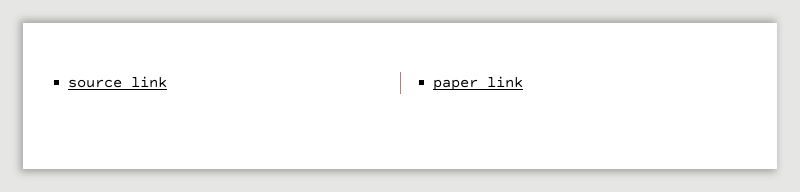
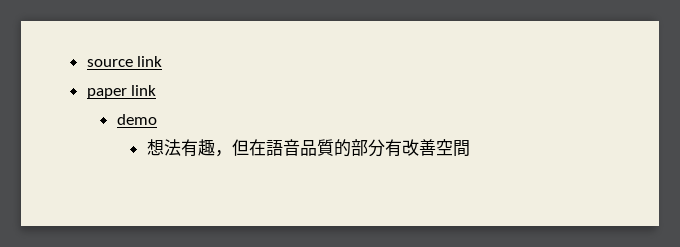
(524, 82) none -> [116,114,157,125] [146,139,470,157] // demo // 想法有趣，但在語音品質的部分有改善空間

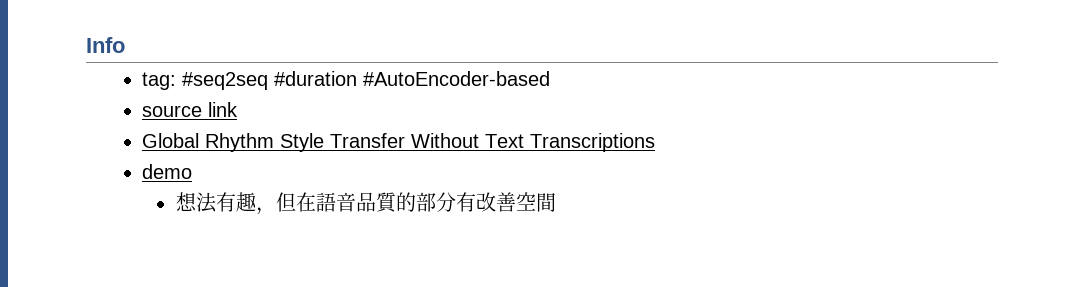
[86,56,163,67] [86,85,157,99] source link // paper link -> [86,37,125,53] [141,71,550,90] [141,102,238,117] [141,133,655,152] Info // tag: #seq2seq #duration #AutoEncoder-based // source link // Global Rhythm Style Transfer Without Text Transcriptions

